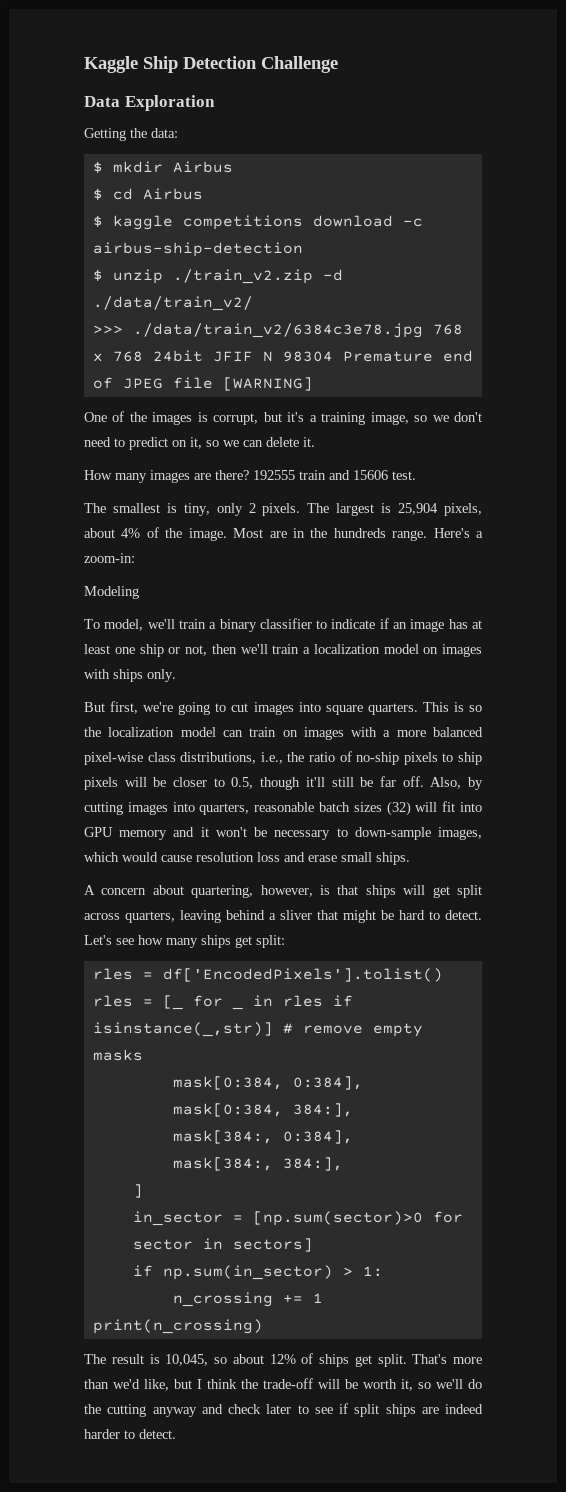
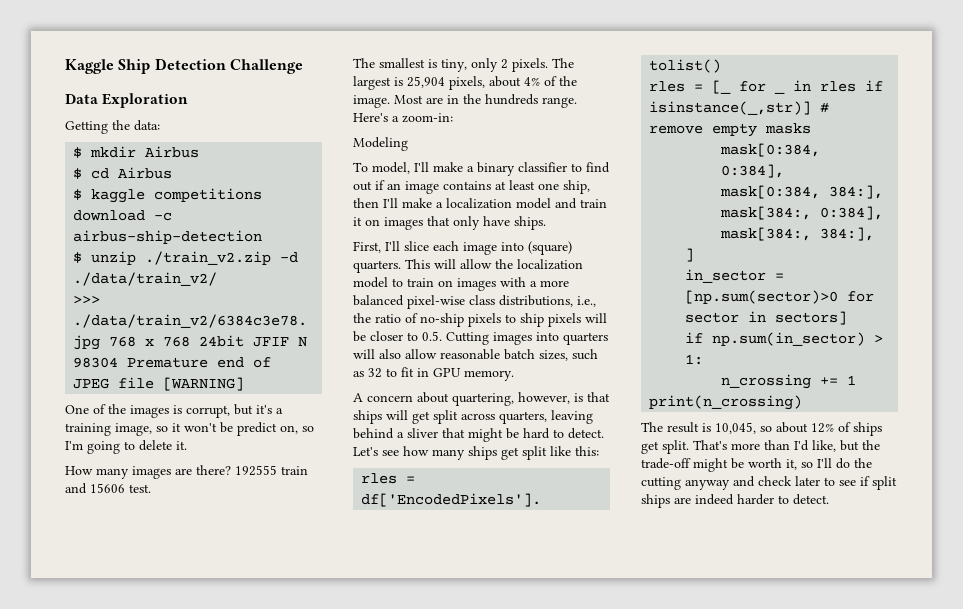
[432,412,482,422] [84,437,263,450] we don't need to predict on it, so we can -> [172,422,314,436] [65,441,135,454] it won't be predict on, so I'm going to
[147,619,206,629] we'll train -> [414,162,463,172] I'll make
[331,619,376,629] indicate -> [586,162,610,173] [353,181,372,191] find out
[448,619,468,629] has -> [443,181,491,190] contains
[139,644,482,657] [84,669,176,682] [84,701,482,715] ship or not, then we'll train a localization model on images with ships only. // But first, we're going to cut images into square quarters. This is so -> [563,180,590,194] [353,198,607,209] [353,216,546,230] [353,241,572,255] [353,259,492,273] ship, then I'll make a localization model and train it on images that only have ships. // First, I'll slice each image into (square) quarters. This will allow
[222,730,243,737] can -> [392,278,403,287] to
[231,776,483,790] [84,801,483,816] [84,827,483,840] [84,852,410,865] 0.5, though it'll still be far off. Also, by cutting images into quarters, reasonable batch sizes (32) will fit into GPU memory and it won't be necessary to down-sample images, which would cause resolution loss and erase small ships. -> [422,331,608,345] [353,349,598,361] [353,367,514,381] 0.5. Cutting images into quarters will also allow reasonable batch sizes, such as 32 to fit in GPU memory.
[256,935,285,948] split: -> [522,446,599,460] split like this:
[113,1379,140,1389] we'd -> [794,440,809,451] I'd
[197,1379,237,1389] I think -> (859, 445) none
[318,1379,340,1389] will -> [693,458,728,472] might
[436,1379,463,1389] we'll -> [817,458,832,468] I'll

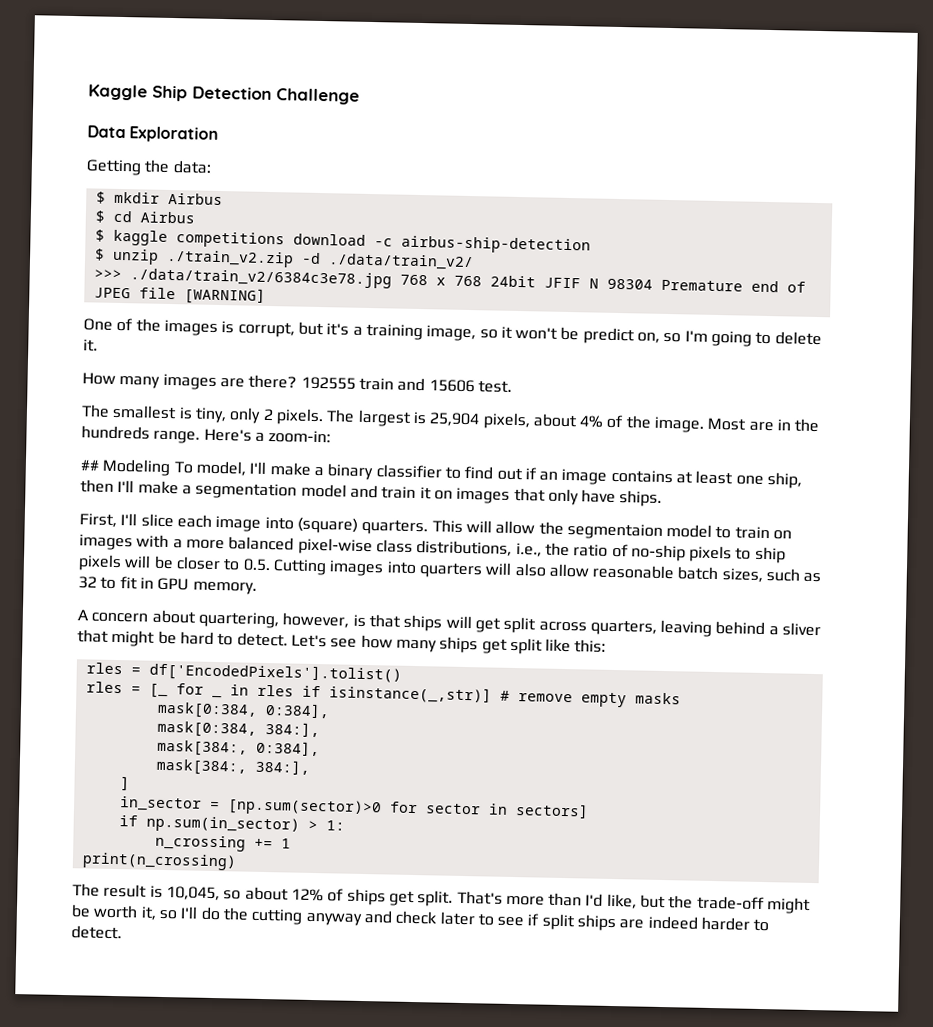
(453, 118) none -> [80,459,100,471] ##
(408, 144) // -> (172, 467) none
[446,198,512,209] localization -> [195,482,298,500] segmentation
[517,259,583,270] localization -> [566,523,663,540] segmentaion

